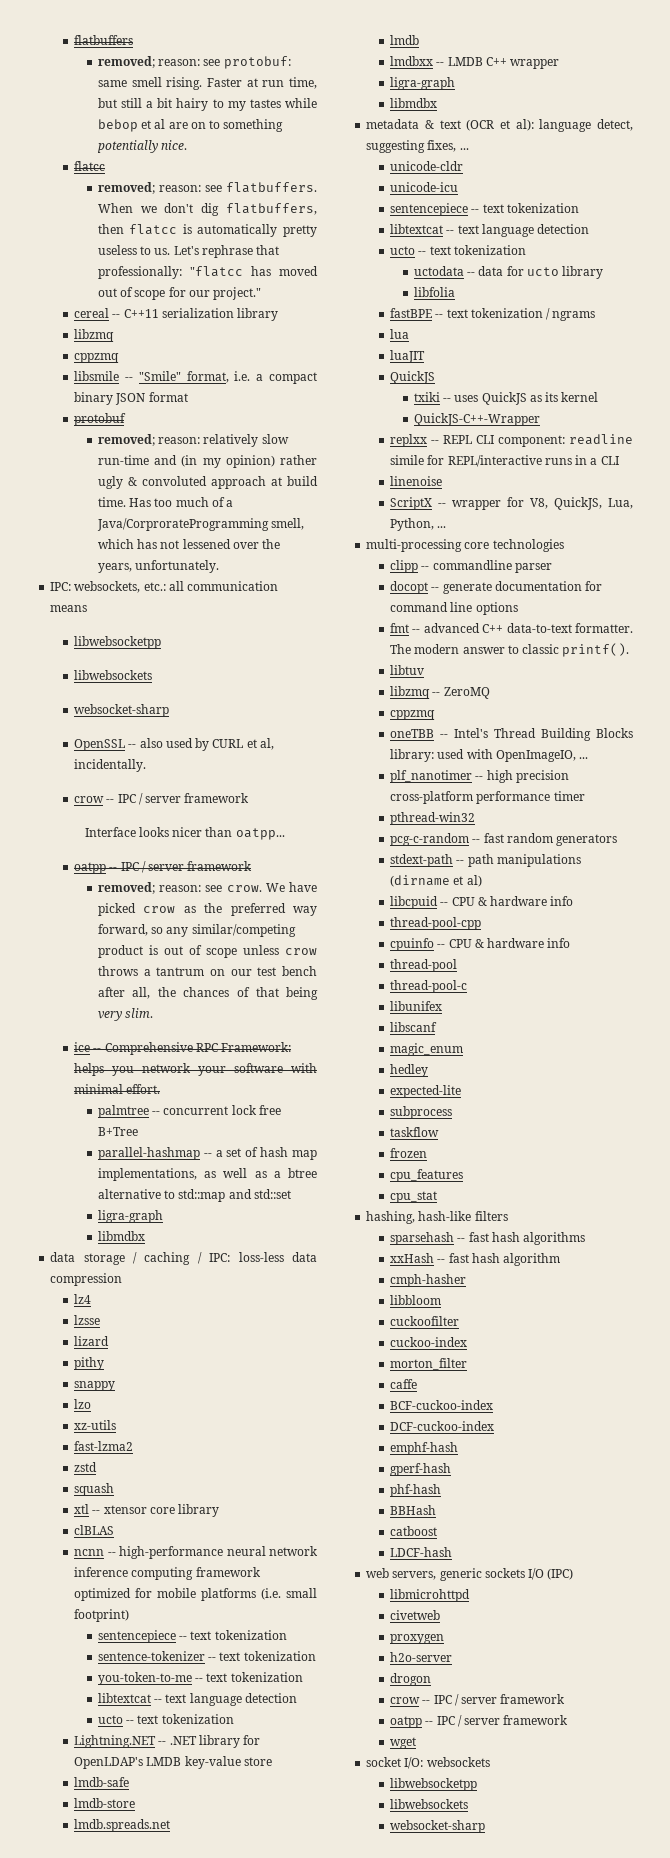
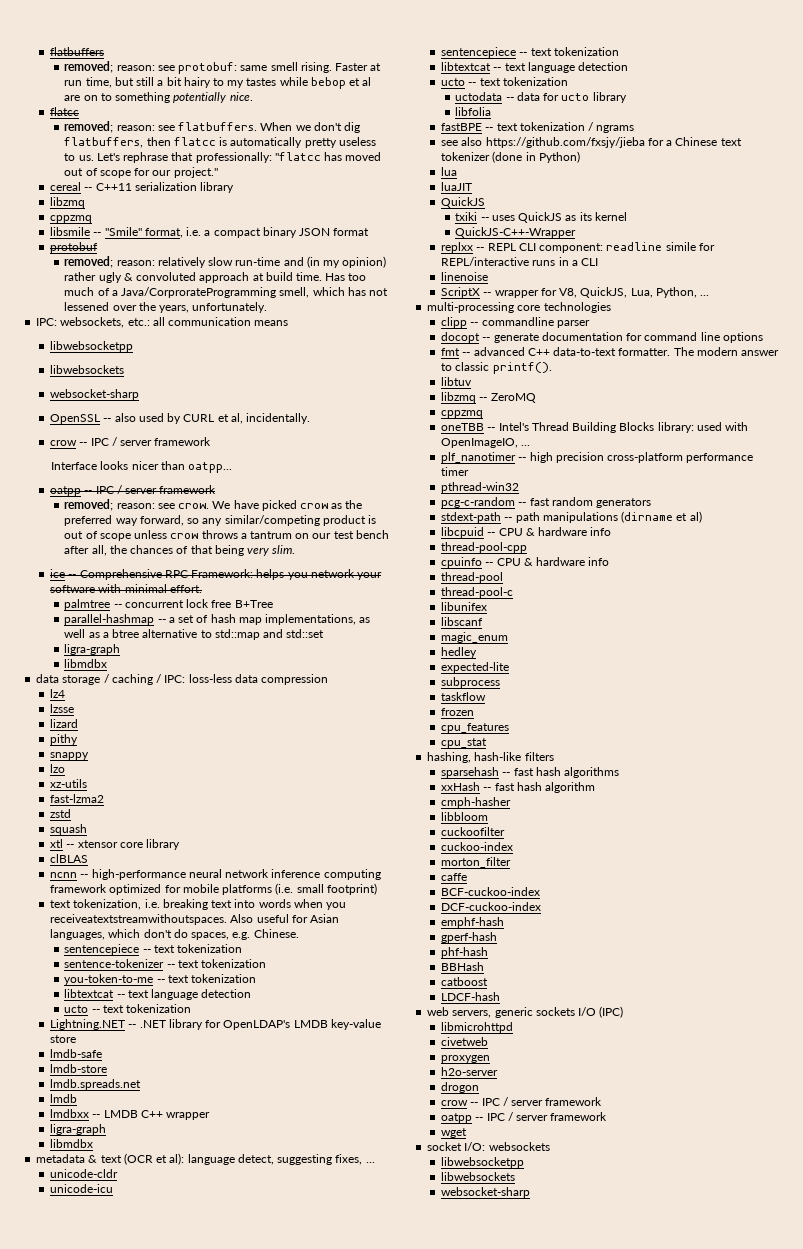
(130, 1615) none -> [50,899,347,910] [50,914,340,925] [50,929,299,940] // text tokenization, i.e. breaking text into words when you receiveatextstreamwithoutspaces. Also useful for Asian languages, which don't do spaces, e.g. Chinese.
(596, 316) none -> [441,137,742,148] [441,151,580,163] // see also https://github.com/fxsjy/jieba for a Chinese text tokenizer (done in Python)

